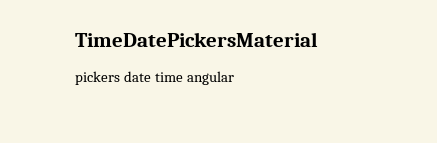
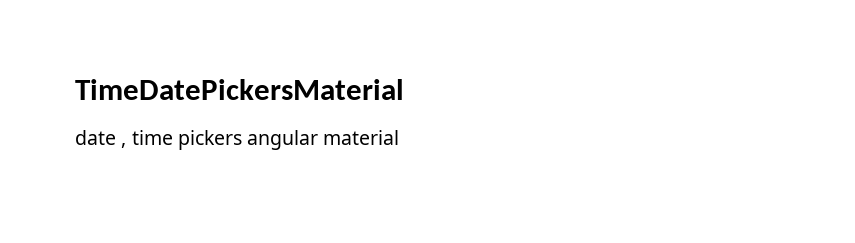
[75,71,234,85] pickers date time angular -> [75,130,400,150] date , time pickers angular material

